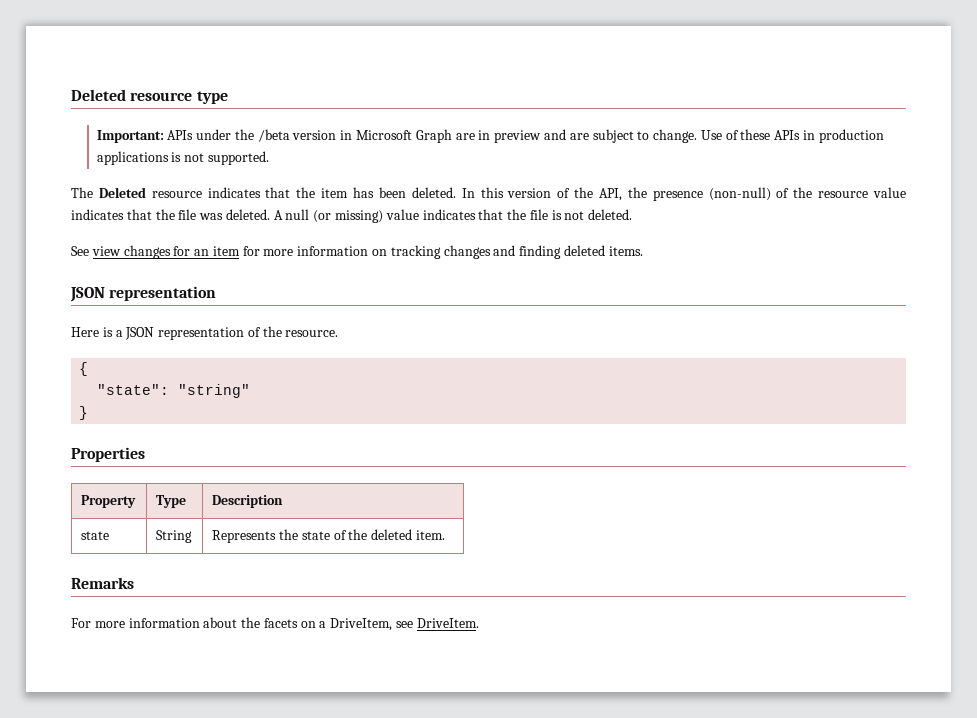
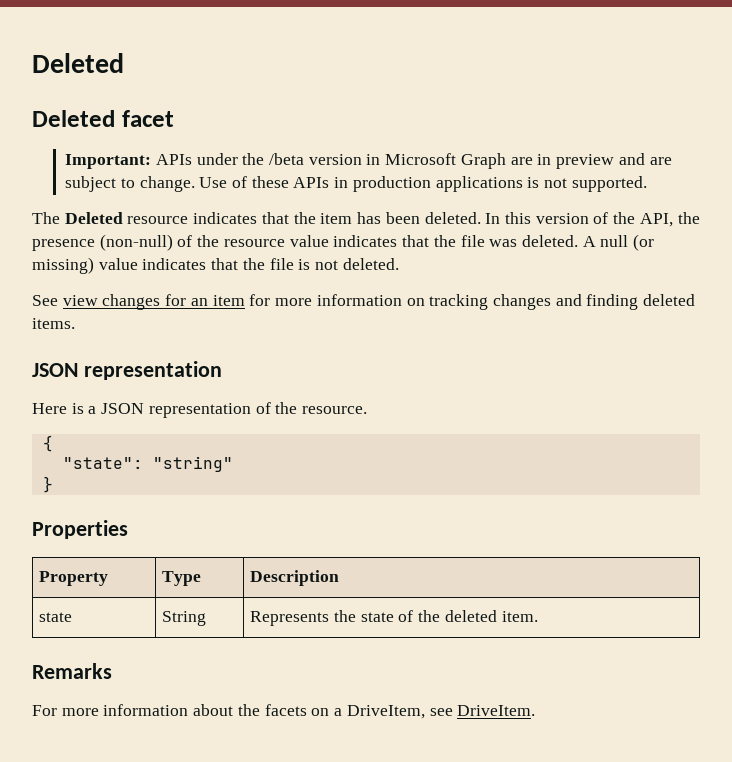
[71,89,228,104] Deleted resource type -> [32,53,124,73] [32,110,174,127] Deleted // Deleted facet

